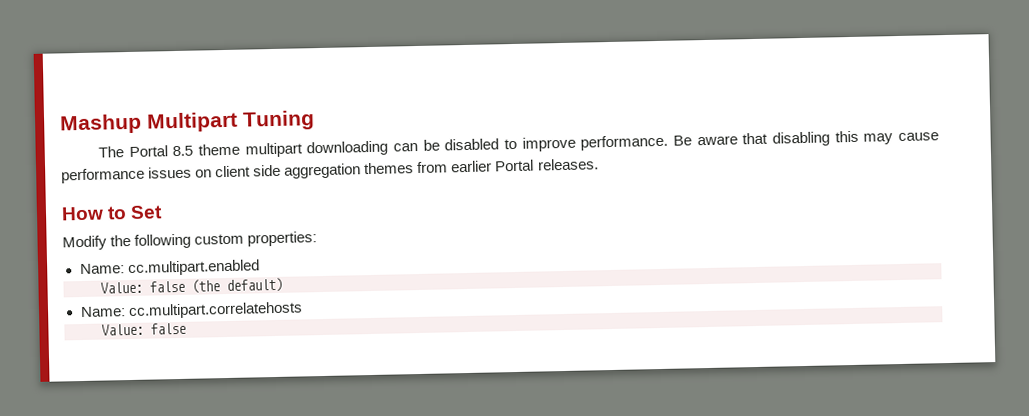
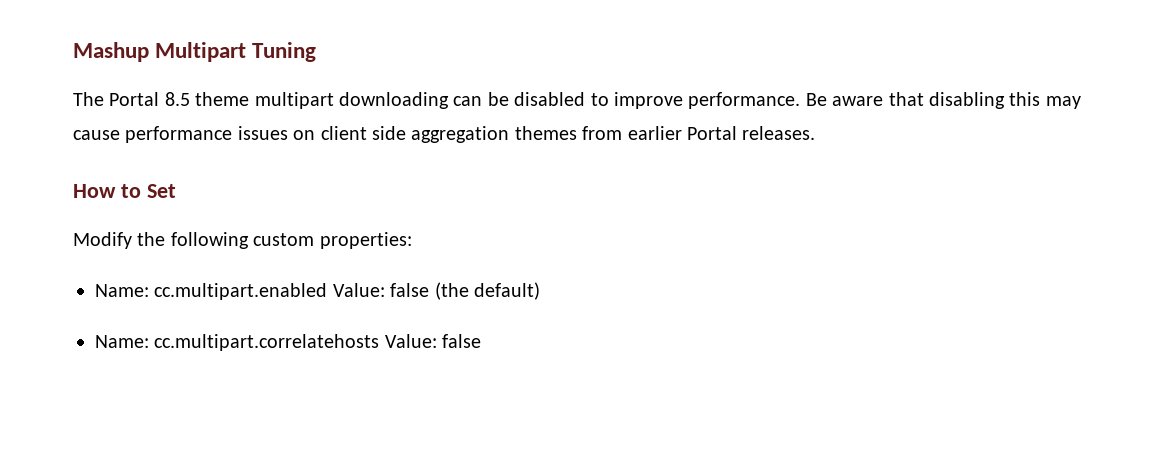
(260, 268) // -> (328, 291) none
(303, 310) // -> (380, 342) none

